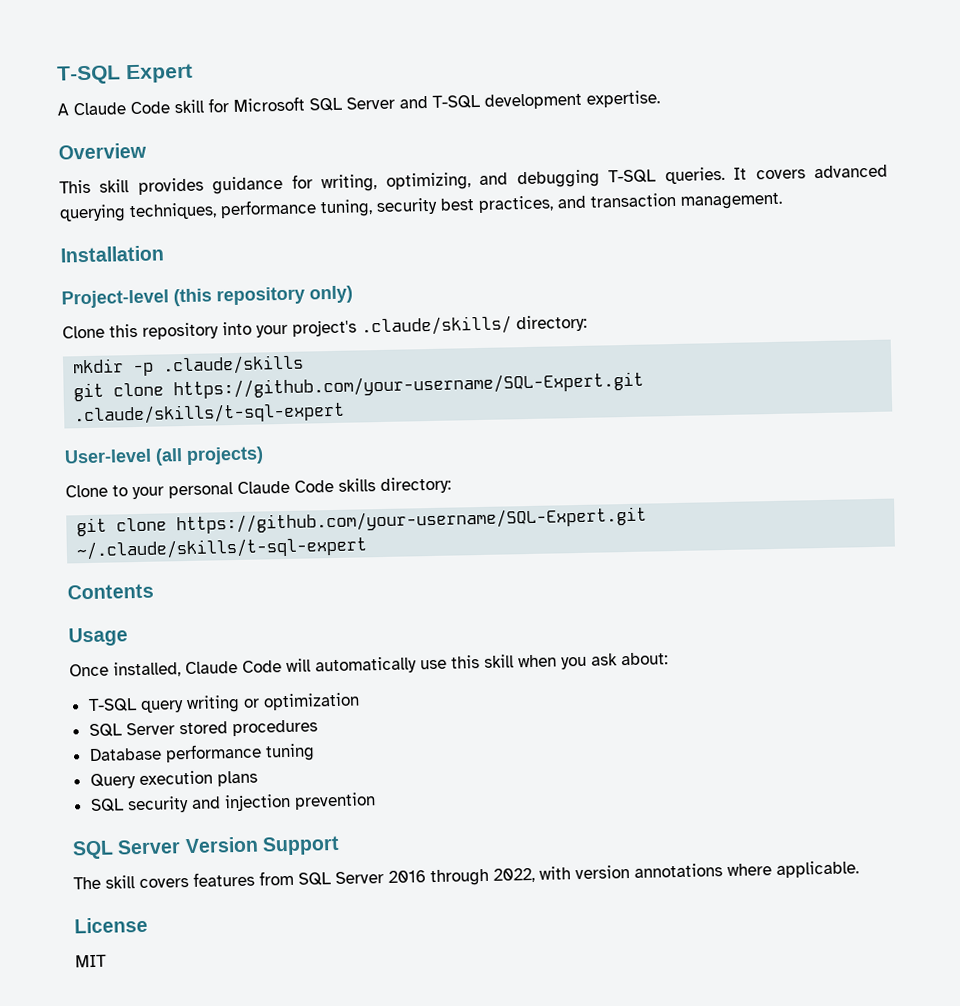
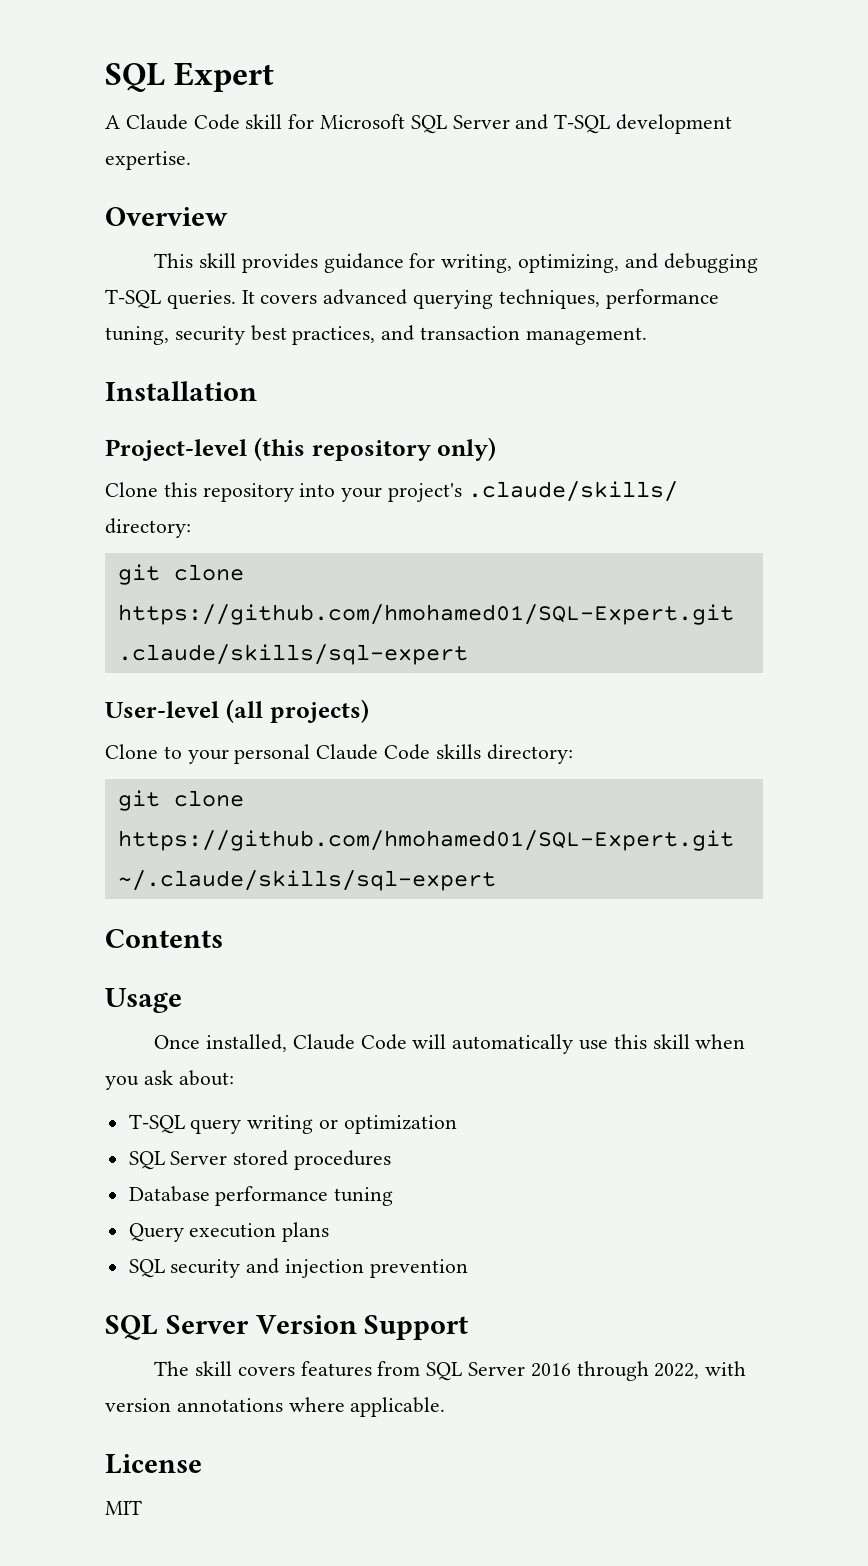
[56,65,121,85] T-SQL -> [105,63,165,92] SQL
[72,354,305,377] [73,371,645,402] [73,401,346,426] // mkdir -p .claude/skills // git clone https://github.com/your-username/SQL-Expert.git .claude/skills/t-sql-expert -> [117,564,244,585] [117,604,734,625] [117,644,468,665] // git clone https://github.com/hmohamed01/SQL-Expert.git .claude/skills/sql-expert
[176,506,648,535] [76,536,369,561] https://github.com/your-username/SQL-Expert.git ~/.claude/skills/t-sql-expert -> [117,830,734,851] [117,870,496,891] https://github.com/hmohamed01/SQL-Expert.git ~/.claude/skills/sql-expert

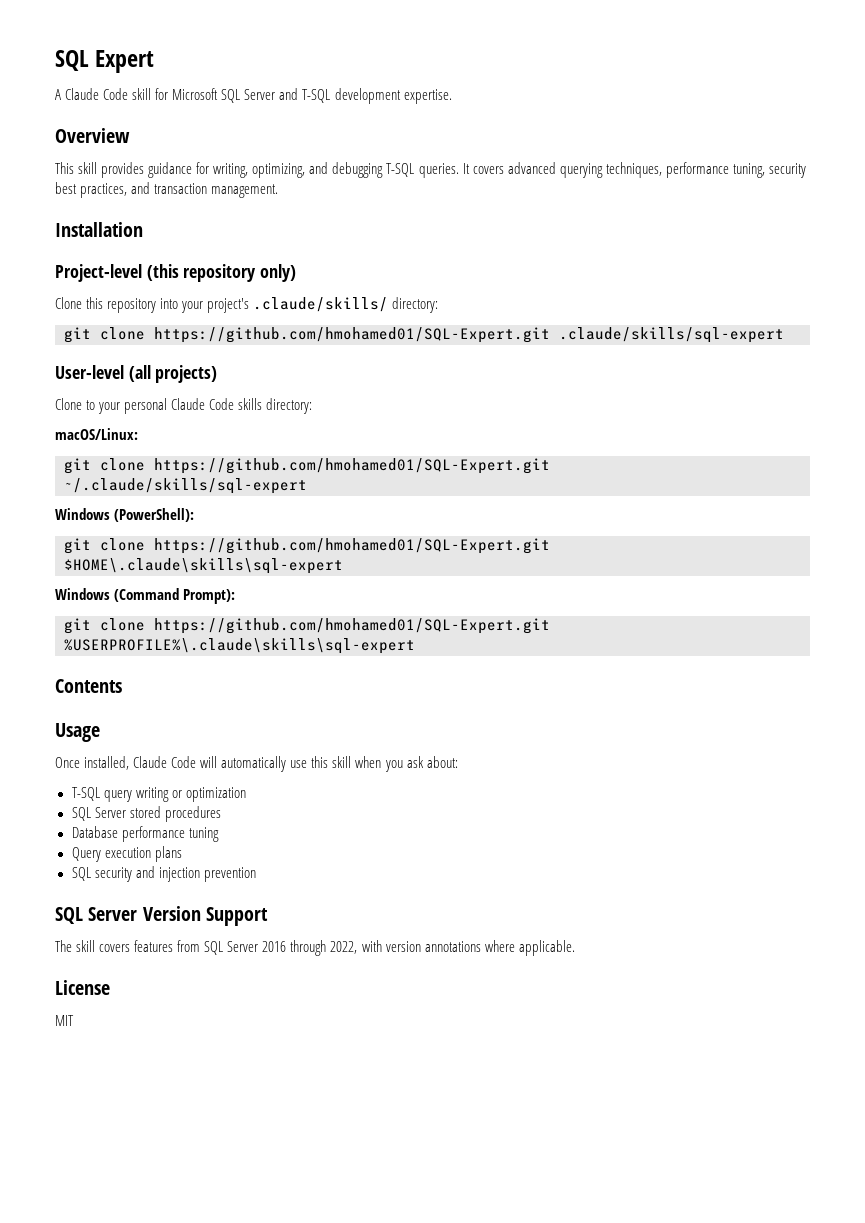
(573, 754) none -> [55,428,138,440] // macOS/Linux:
(496, 880) none -> [55,508,195,522] [64,538,550,554] [64,558,343,574] [55,588,236,604] [64,618,550,634] [64,638,415,654] // Windows (PowerShell): // git clone https://github.com/hmohamed01/SQL-Expert.git $HOME\.claude\skills\sql-expert // Windows (Command Prompt): // git clone https://github.com/hmohamed01/SQL-Expert.git %USERPROFILE%\.claude\skills\sql-expert

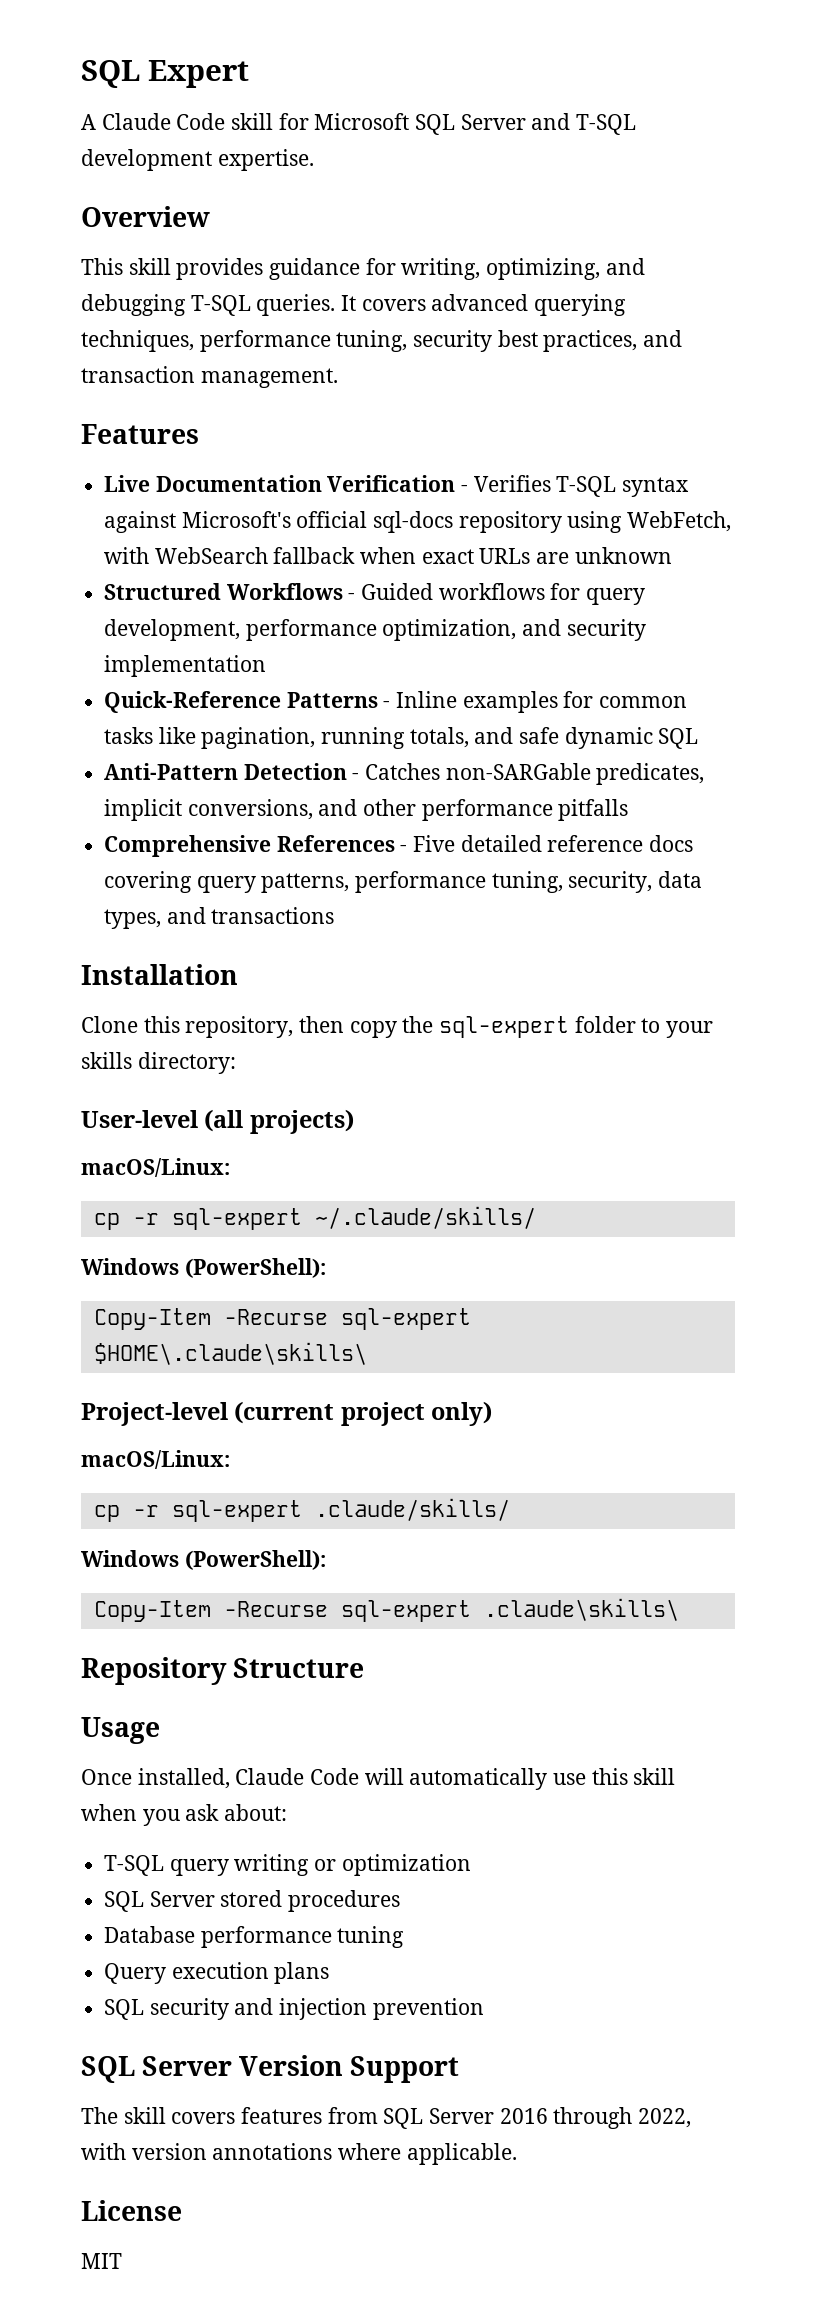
[55,222,143,237] [55,264,297,282] [55,297,439,313] [64,327,784,343] [55,365,218,383] [55,398,313,414] [55,428,138,440] [64,458,550,474] [64,478,307,494] [55,508,195,522] [64,538,550,554] [64,558,343,574] [55,588,236,604] [64,618,550,634] [64,638,415,654] [55,679,122,693] Installation // Project-level (this repository only) // Clone this repository into your project's .claude/skills/ directory: // git clone https://github.com/hmohamed01/SQL-Expert.git .claude/skills/sql-expert // User-level (all projects) // Clone to your personal Claude Code skills directory: // macOS/Linux: // git clone https://github.com/hmohamed01/SQL-Expert.git ~/.claude/skills/sql-expert // Windows (PowerShell): // git clone https://github.com/hmohamed01/SQL-Expert.git $HOME\.claude\skills\sql-expert // Windows (Command Prompt): // git clone https://github.com/hmohamed01/SQL-Expert.git %USERPROFILE%\.claude\skills\sql-expert // Contents -> [81,424,199,444] [104,475,690,497] [104,511,732,533] [104,547,672,564] [104,583,646,605] [104,619,646,641] [104,655,267,677] [104,691,688,713] [104,727,699,749] [104,763,705,785] [104,799,629,821] [104,835,694,857] [104,871,703,893] [104,907,335,929] [81,964,238,985] [81,1016,714,1038] [81,1052,236,1074] [81,1109,354,1134] [81,1158,230,1177] [93,1206,536,1230] [81,1258,326,1278] [93,1308,471,1330] [93,1342,367,1365] [81,1401,493,1426] [81,1450,230,1469] [93,1498,510,1522] [81,1550,326,1570] [93,1598,679,1622] [81,1657,365,1685] Features // Live Documentation Verification - Verifies T-SQL syntax against Microsoft's official sql-docs repository using WebFetch, with WebSearch fallback when exact URLs are unknown // Structured Workflows - Guided workflows for query development, performance optimization, and security implementation // Quick-Reference Patterns - Inline examples for common tasks like pagination, running totals, and safe dynamic SQL // Anti-Pattern Detection - Catches non-SARGable predicates, implicit conversions, and other performance pitfalls // Comprehensive References - Five detailed reference docs covering query patterns, performance tuning, security, data types, and transactions // Installation // Clone this repository, then copy the sql-expert folder to your skills directory: // User-level (all projects) // macOS/Linux: // cp -r sql-expert ~/.claude/skills/ // Windows (PowerShell): // Copy-Item -Recurse sql-expert $HOME\.claude\skills\ // Project-level (current project only) // macOS/Linux: // cp -r sql-expert .claude/skills/ // Windows (PowerShell): // Copy-Item -Recurse sql-expert .claude\skills\ // Repository Structure

